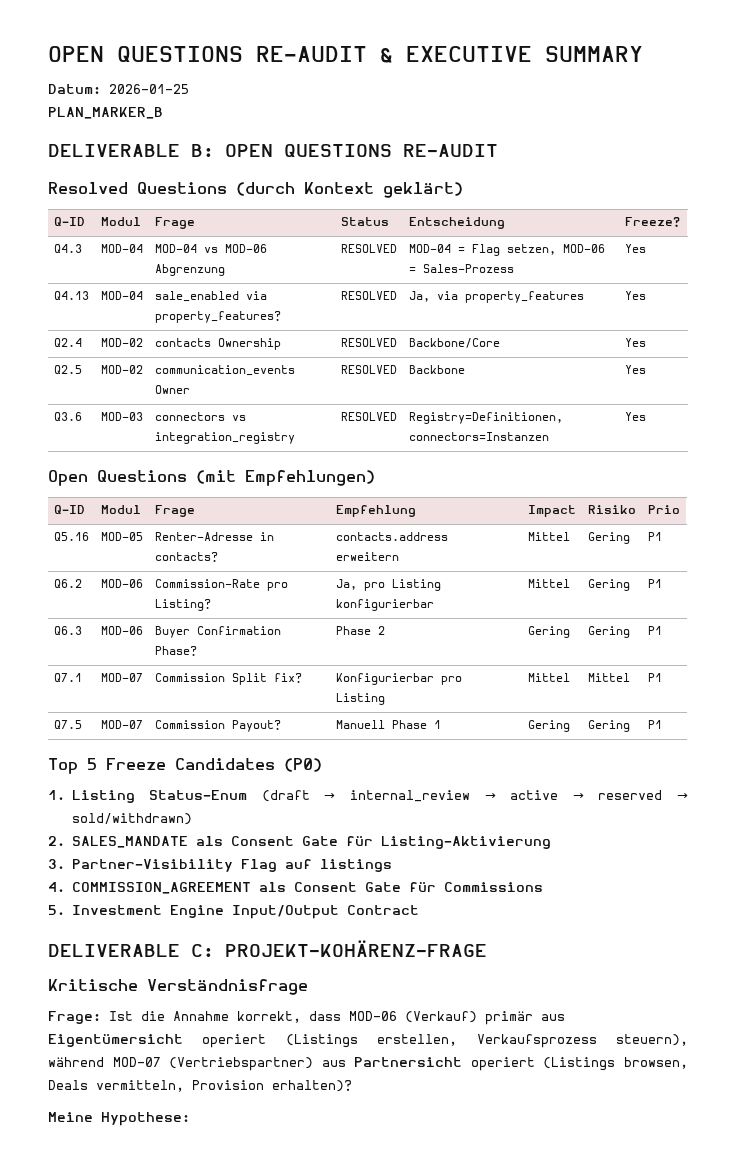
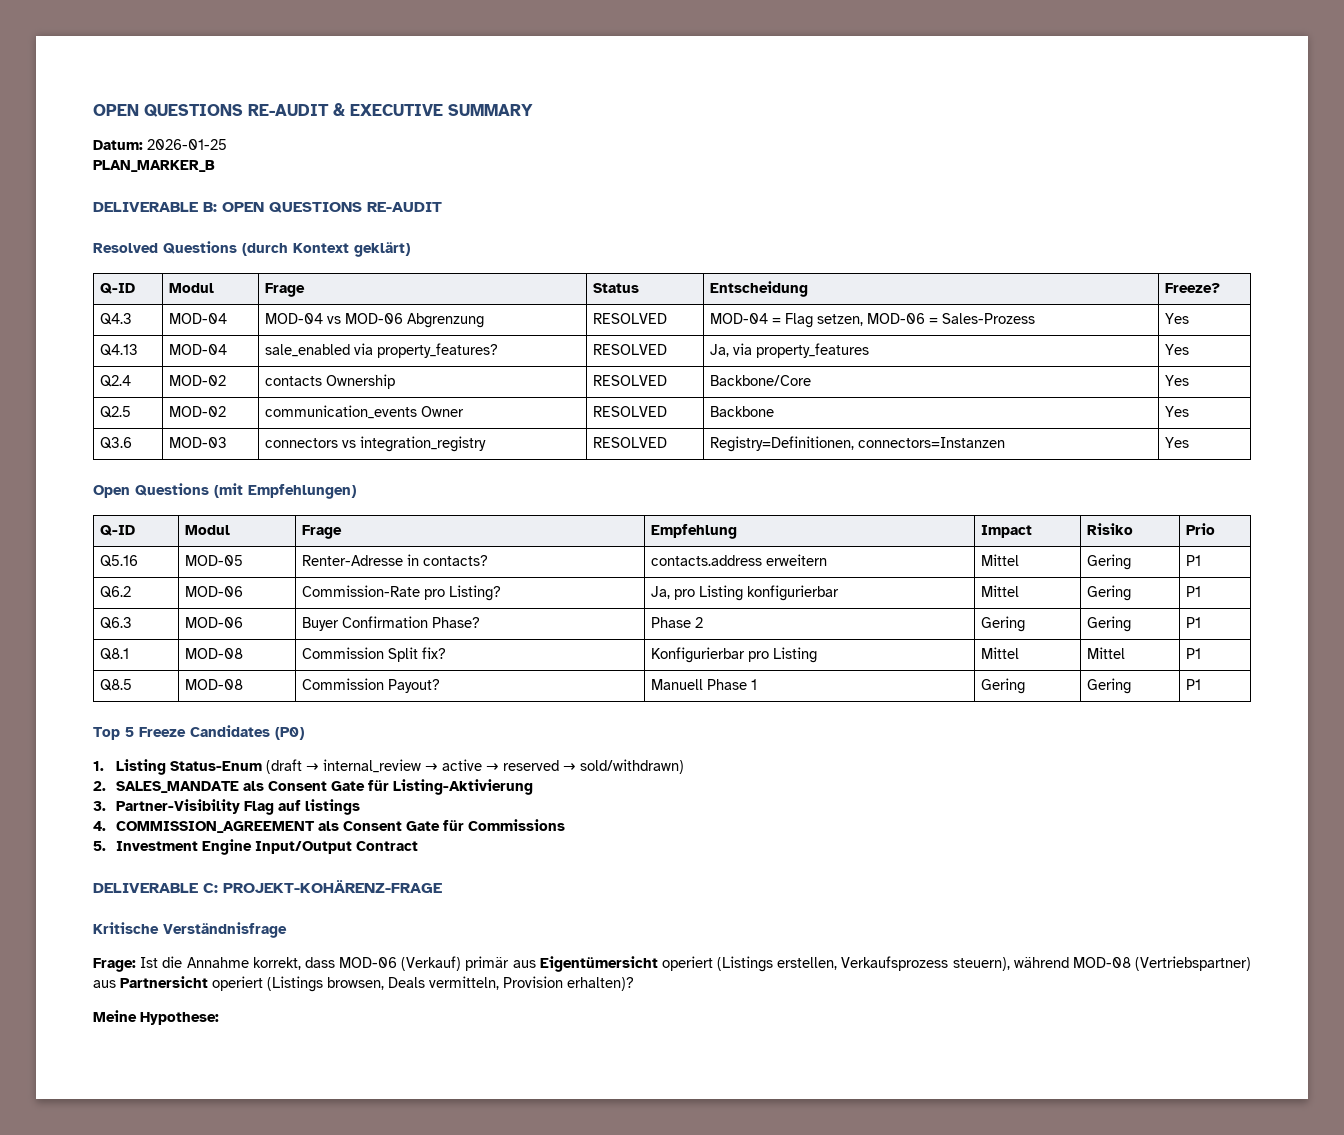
[53,673,82,682] [100,673,143,682] Q7.1 | MOD-07 -> [99,648,129,660] [184,648,243,659] Q8.1 | MOD-08
[53,720,82,729] [100,720,143,729] Q7.5 | MOD-07 -> [99,679,132,691] [184,679,243,690] Q8.5 | MOD-08
[112,1057,161,1067] MOD-07 -> [1072,957,1131,968] MOD-08

